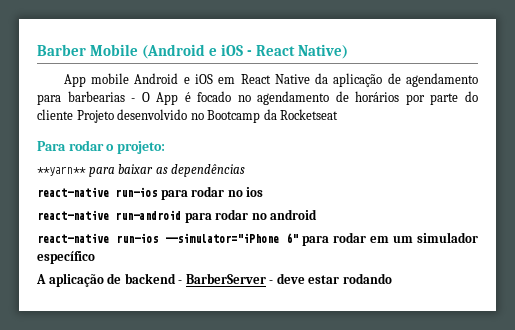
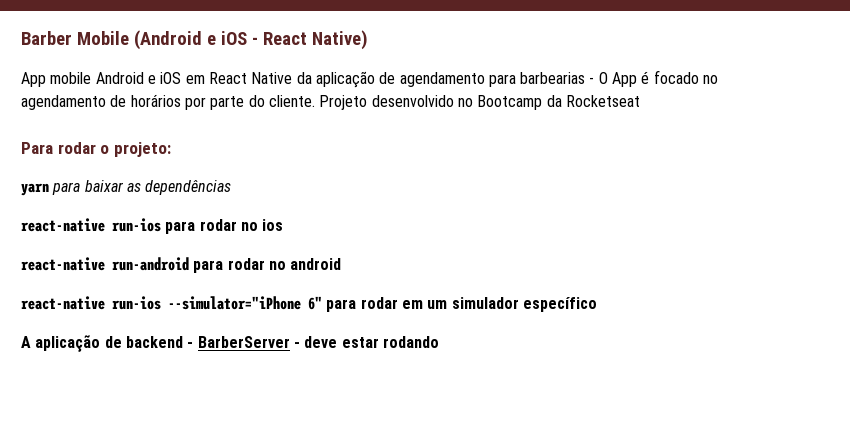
[37,109,73,120] cliente -> [268,95,315,107] cliente.
[37,166,86,176] **yarn** -> [21,183,49,196] yarn

